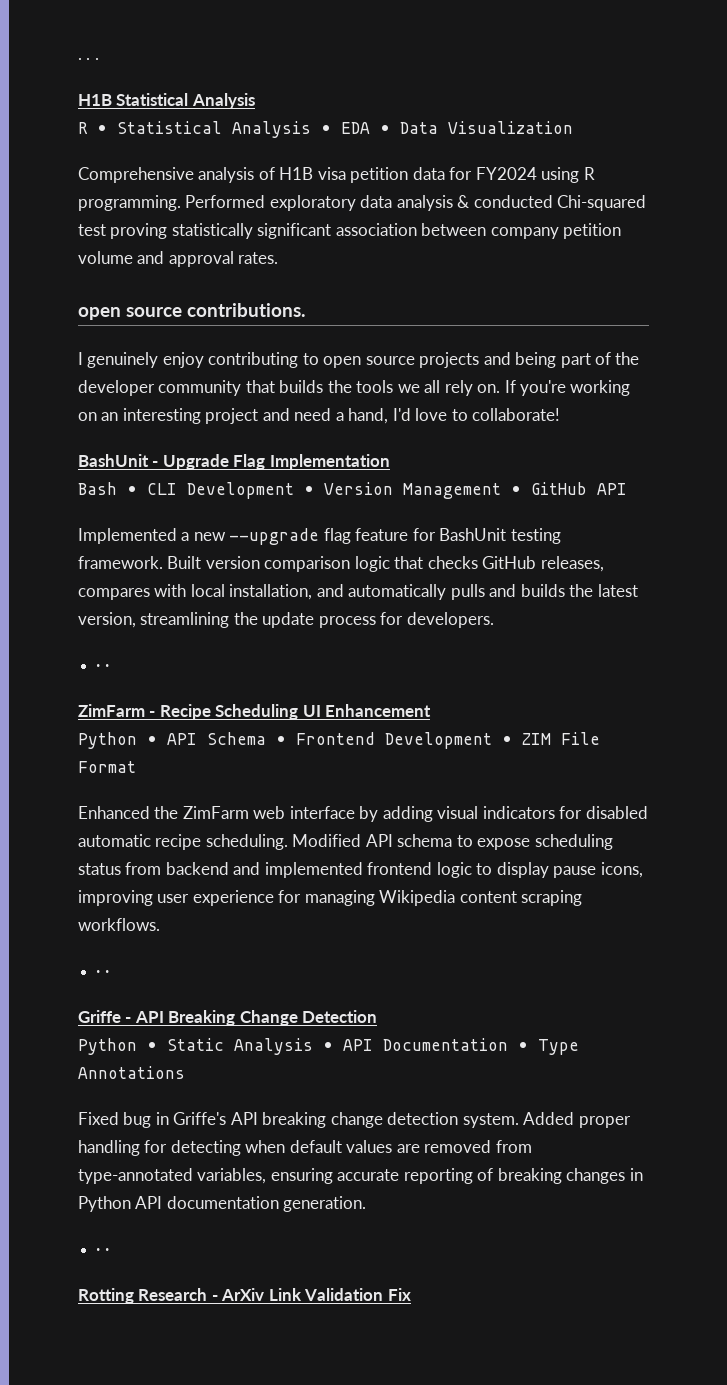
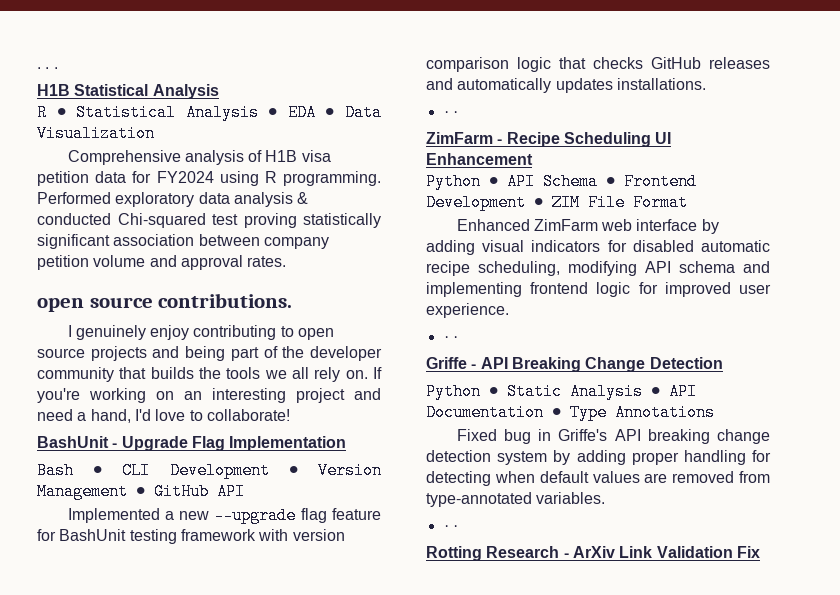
[78,556,202,569] framework. Built -> [180,529,289,541] framework with
[540,556,604,572] [78,584,638,600] [78,612,494,628] releases, compares with local installation, and automatically pulls and builds the latest version, streamlining the update process for developers. -> [709,57,770,69] [426,78,706,93] releases and automatically updates installations.
[154,806,179,819] the -> (530, 225) none
[205,834,613,850] [78,862,643,878] [78,890,583,906] [78,918,160,931] scheduling. Modified API schema to expose scheduling status from backend and implemented frontend logic to display pause icons, improving user experience for managing Wikipedia content scraping workflows. -> [478,261,770,276] [426,282,771,297] [426,303,509,318] scheduling, modifying API schema and implementing frontend logic for improved user experience.
[462,1112,575,1128] system. Added -> [497,450,626,465] system by adding
[197,1168,643,1184] [78,1196,367,1212] variables, ensuring accurate reporting of breaking changes in Python API documentation generation. -> [536,492,606,504] variables.

